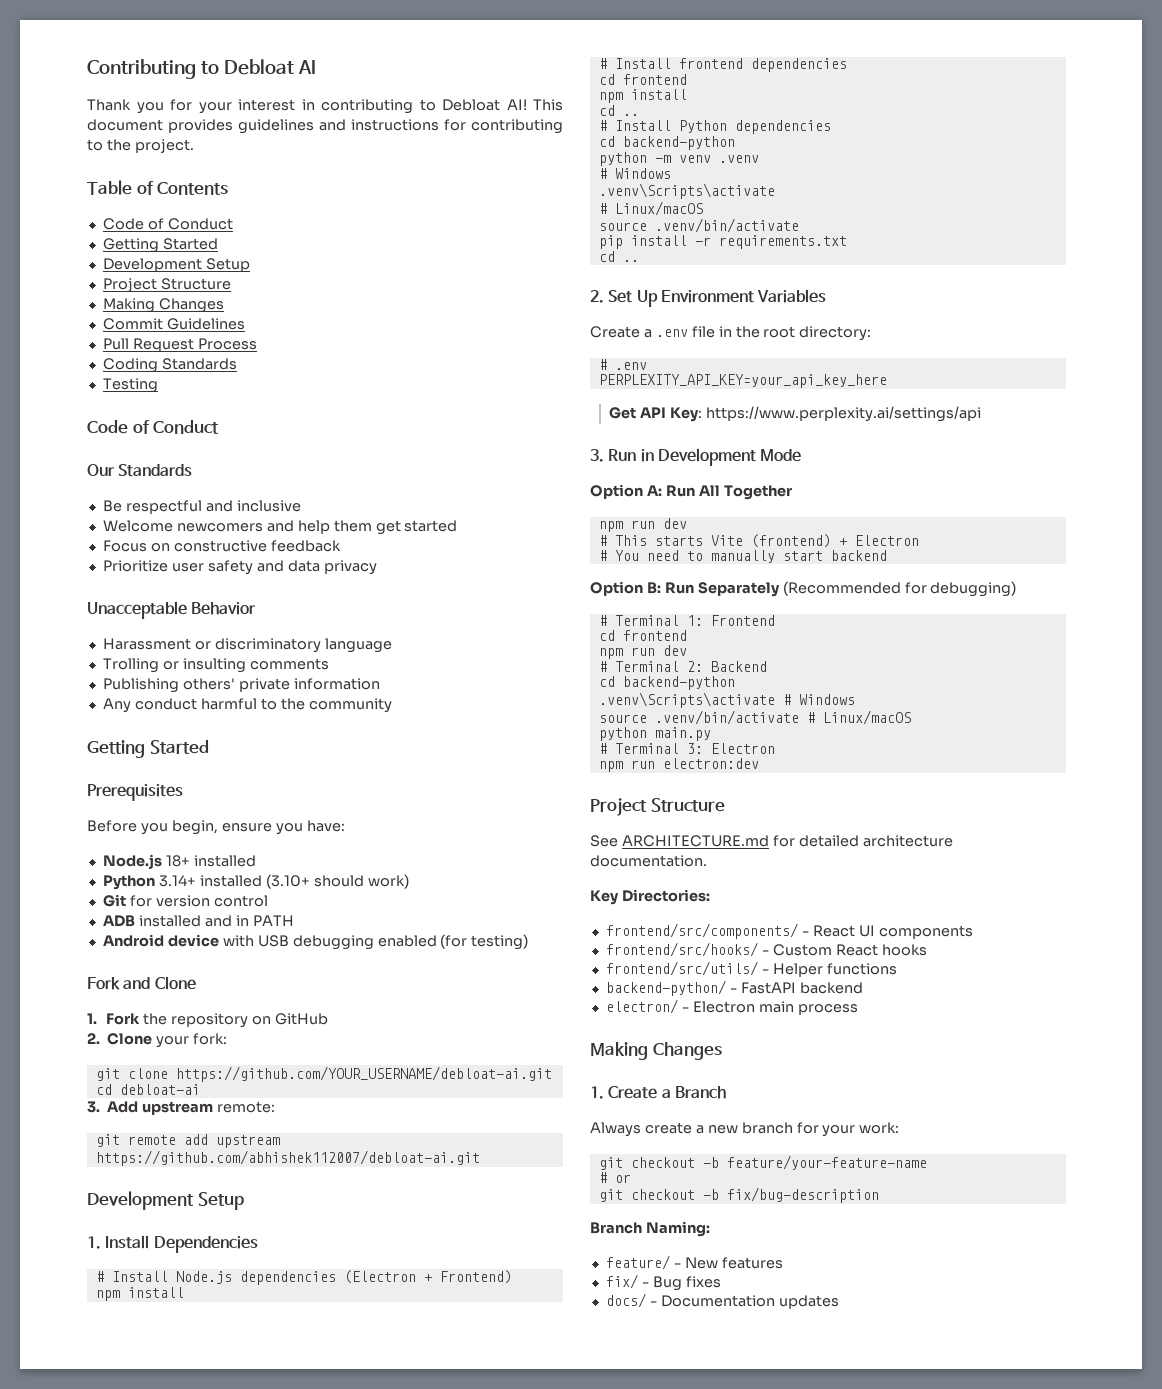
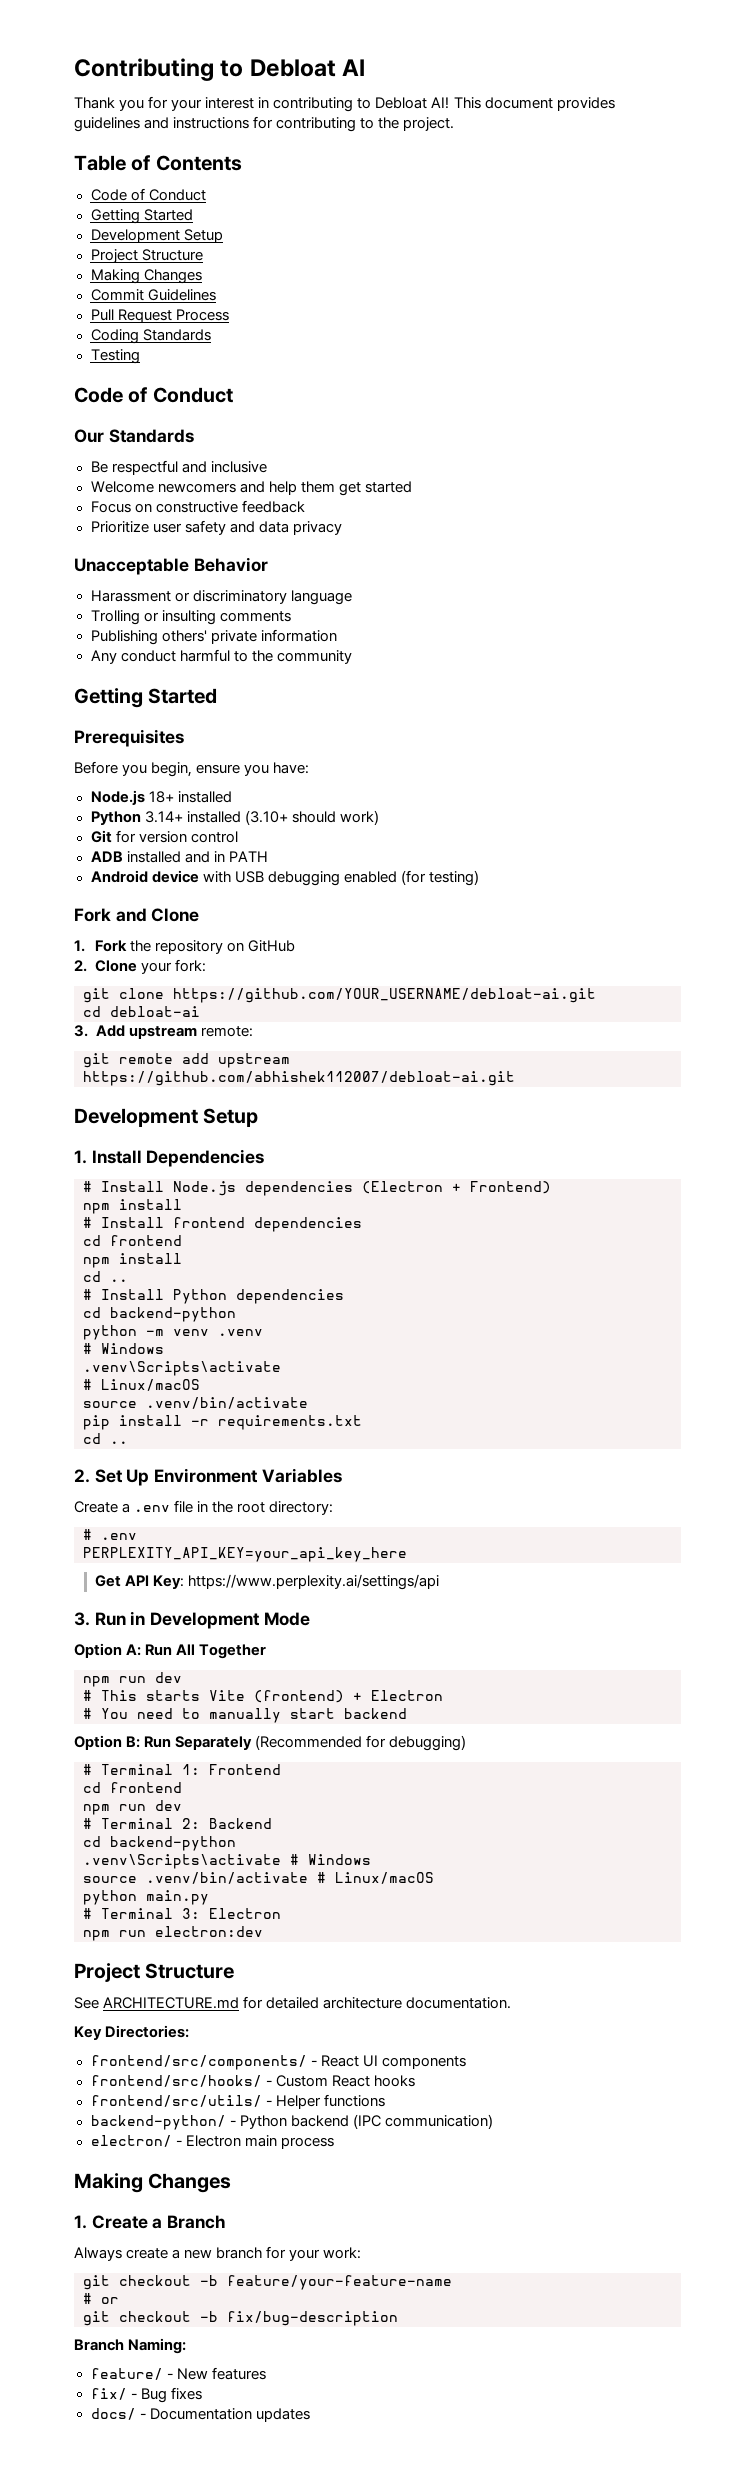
[740,982,863,994] FastAPI backend -> [239,2114,493,2129] Python backend (IPC communication)

